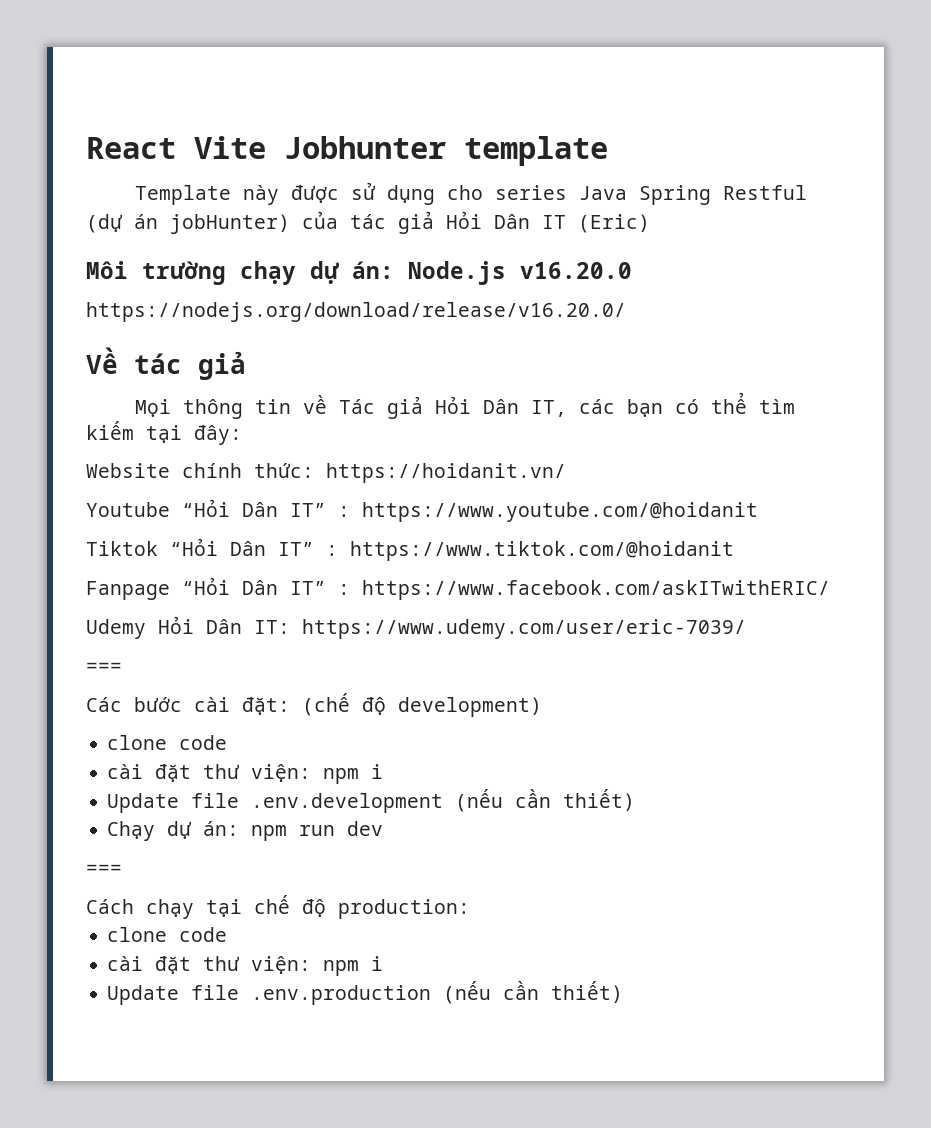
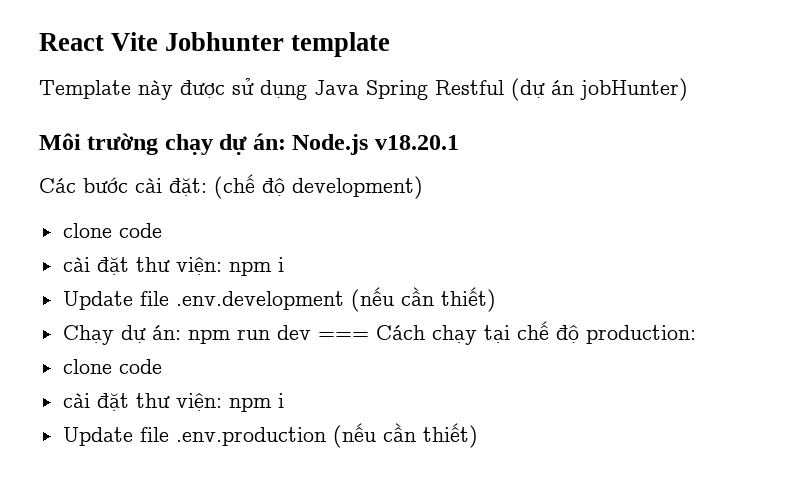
[446,185,567,200] cho series -> (307, 90) none
[302,211,650,234] của tác giả Hỏi Dân IT (Eric) -> (688, 89) none
[520,262,632,279] [86,302,626,322] [86,347,246,380] [134,392,795,419] [86,421,242,445] [86,463,566,483] [86,499,758,522] [86,538,734,561] [86,577,830,600] [86,616,746,639] [86,662,122,673] v16.20.0 // https://nodejs.org/download/release/v16.20.0/ // Về tác giả // Mọi thông tin về Tác giả Hỏi Dân IT, các bạn có thể tìm kiếm tại đây: // Website chính thức: https://hoidanit.vn/ // Youtube “Hỏi Dân IT” : https://www.youtube.com/@hoidanit // Tiktok “Hỏi Dân IT” : https://www.tiktok.com/@hoidanit // Fanpage “Hỏi Dân IT” : https://www.facebook.com/askITwithERIC/ // Udemy Hỏi Dân IT: https://www.udemy.com/user/eric-7039/ // === -> [374,135,459,150] v18.20.1
[86,864,122,875] // === // -> [317,332,369,340] ===

